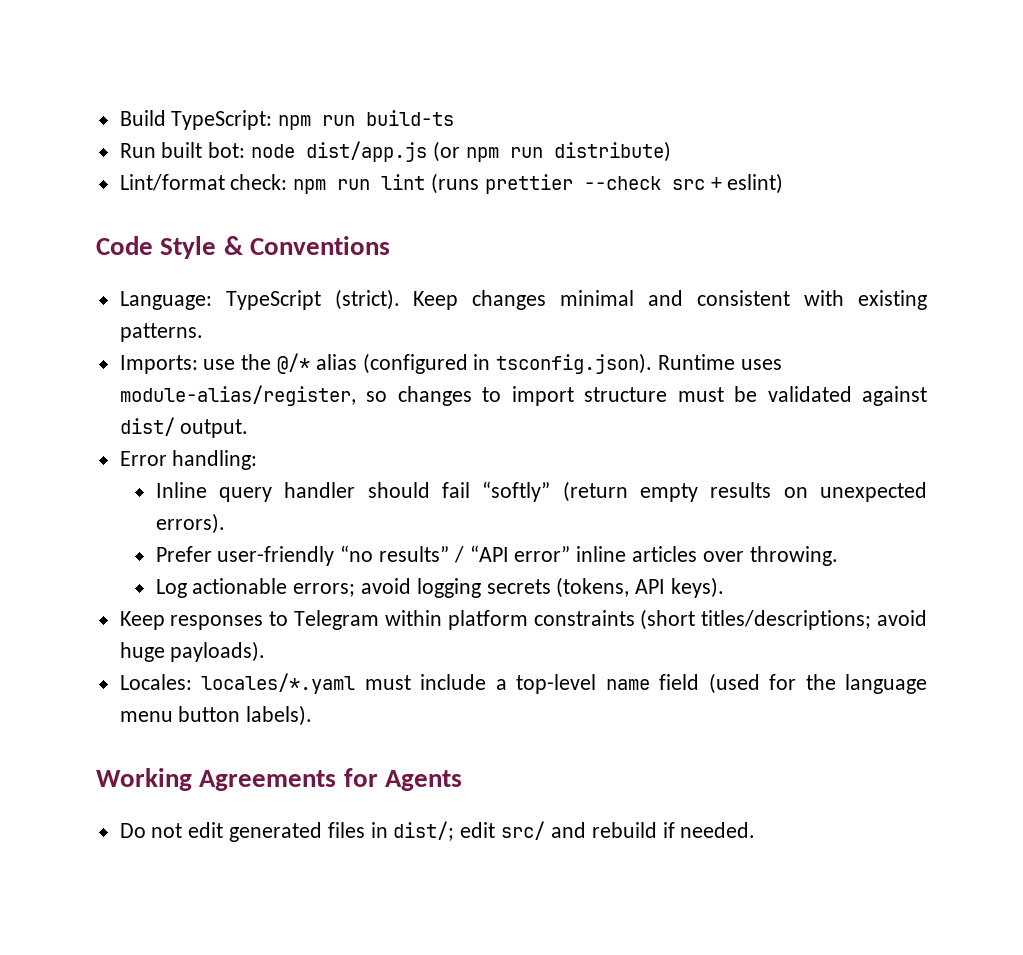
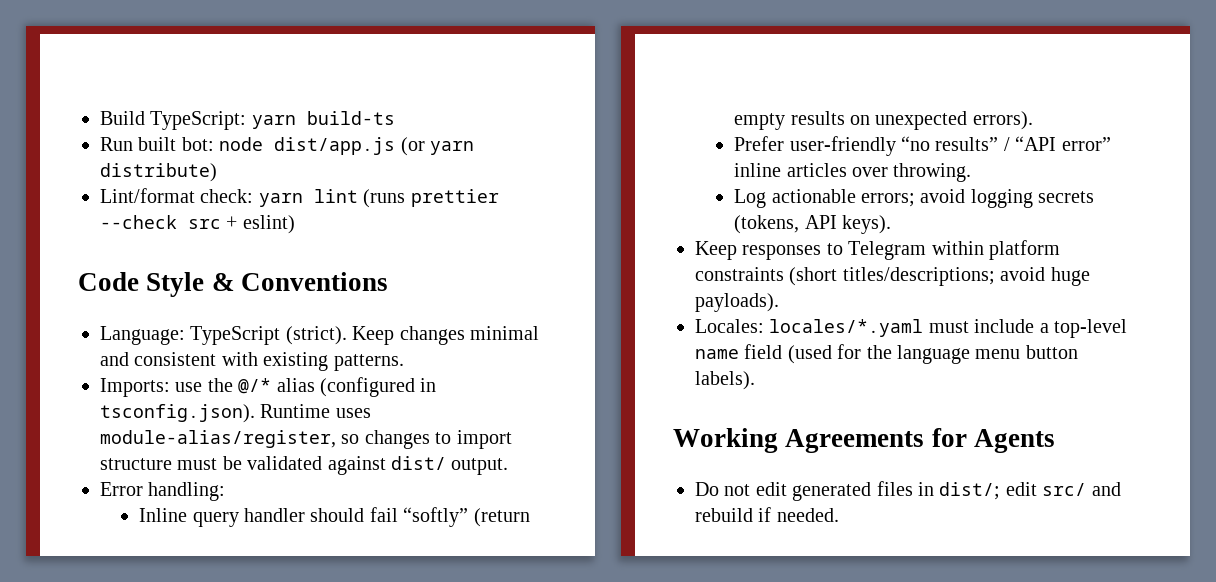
[278,115,356,130] npm run -> [251,115,296,129] yarn
[465,147,543,162] npm run -> [430,141,474,155] yarn
[293,179,371,194] npm run -> [258,193,303,207] yarn

